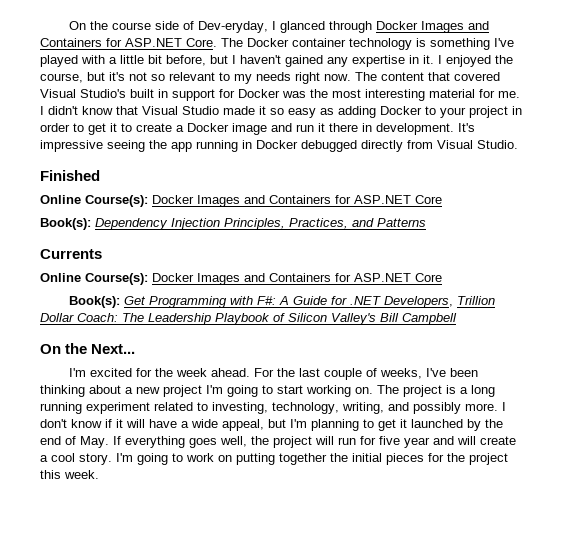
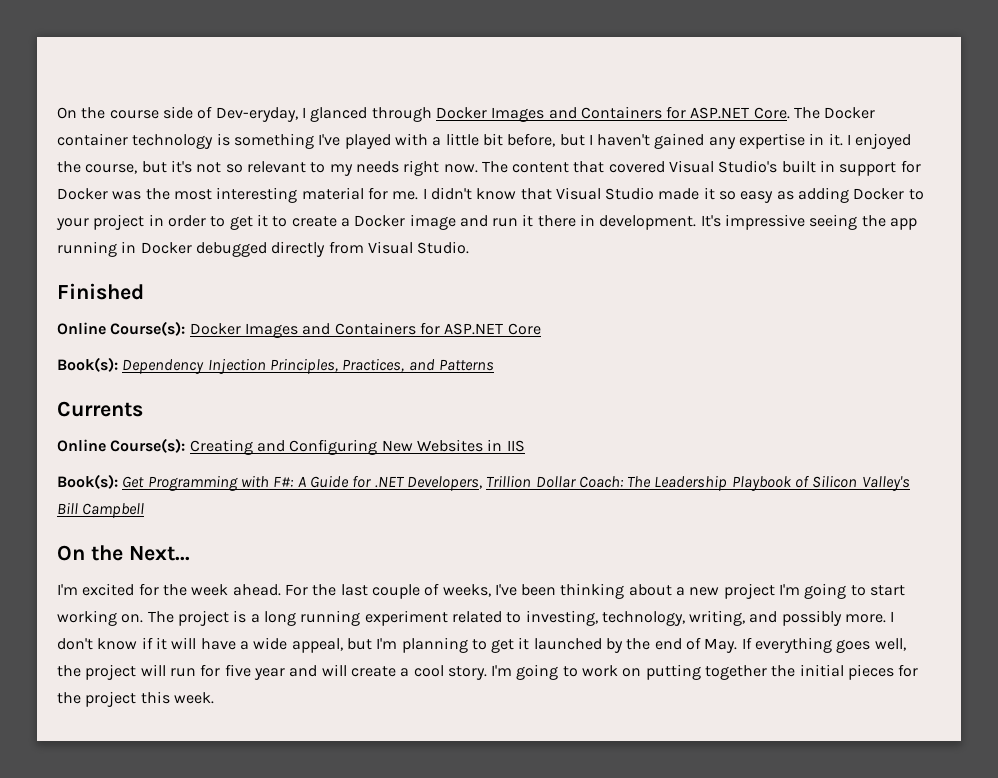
[152,273,442,285] Docker Images and Containers for ASP.NET Core -> [189,439,525,455] Creating and Configuring New Websites in IIS

